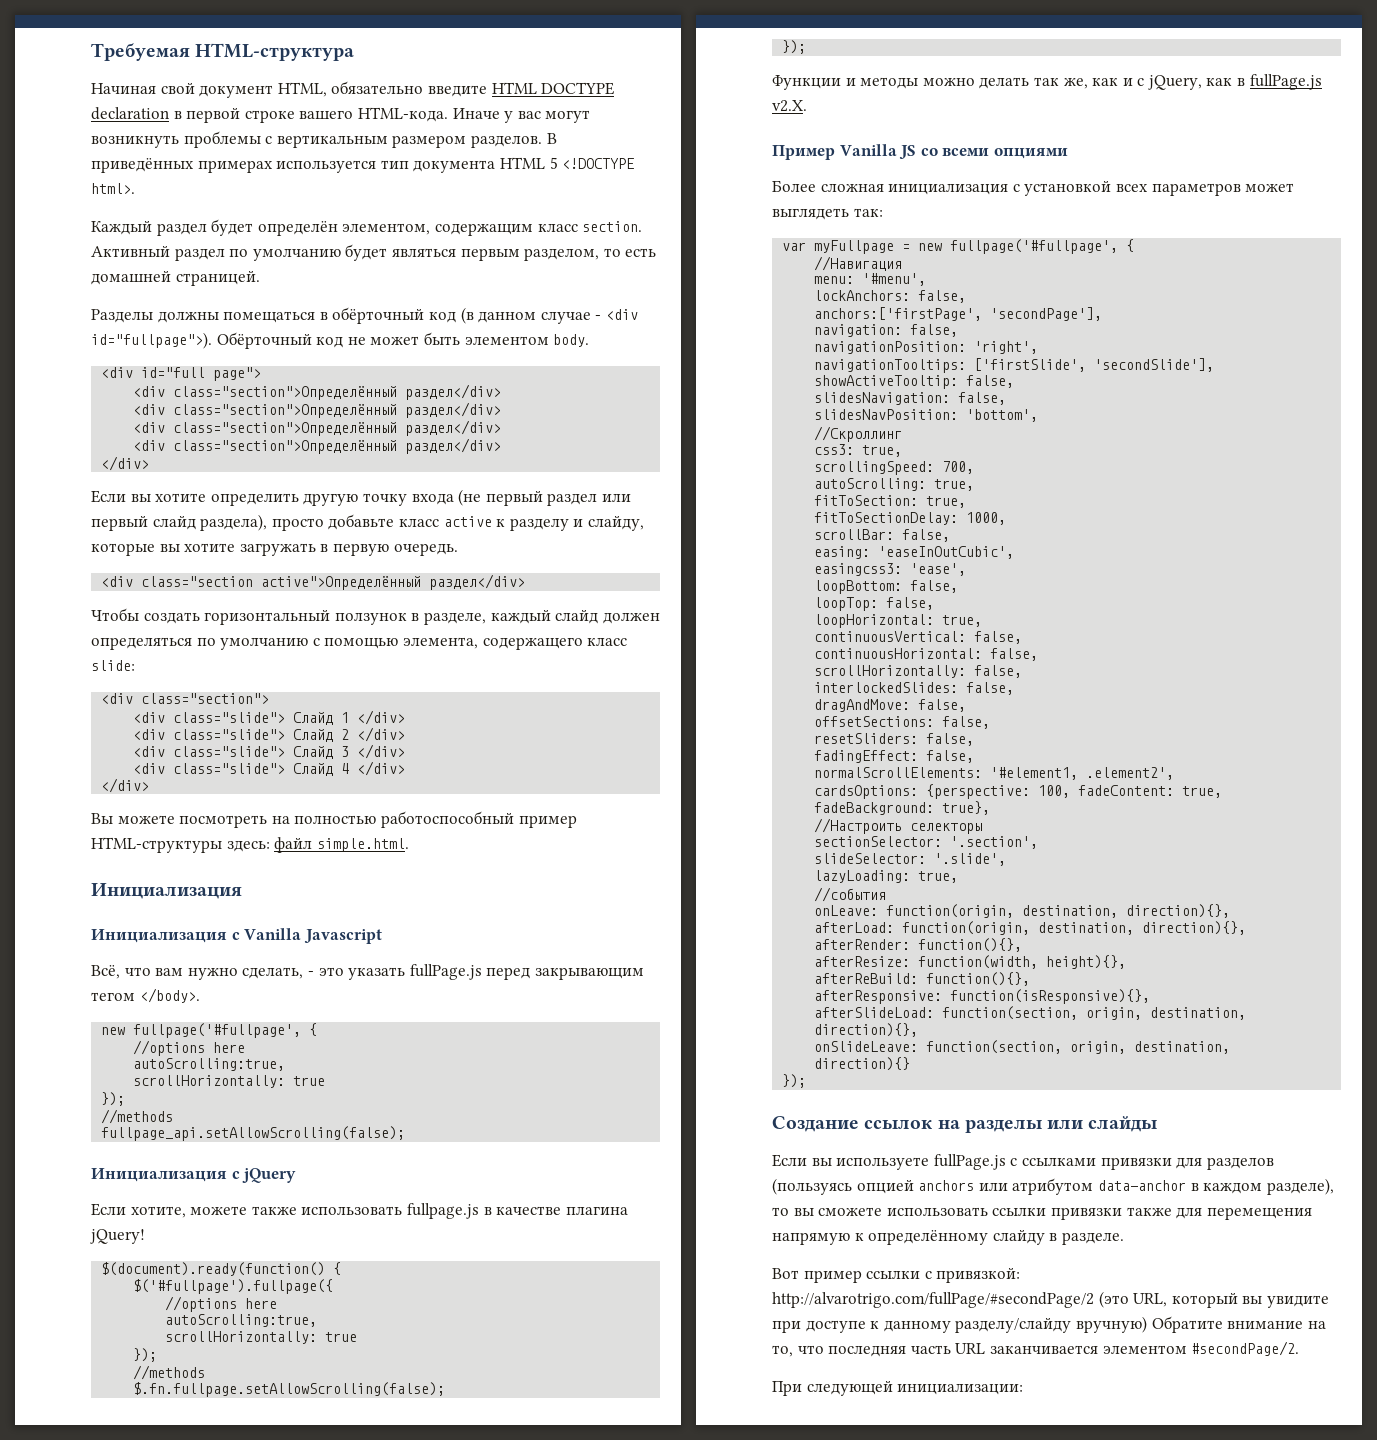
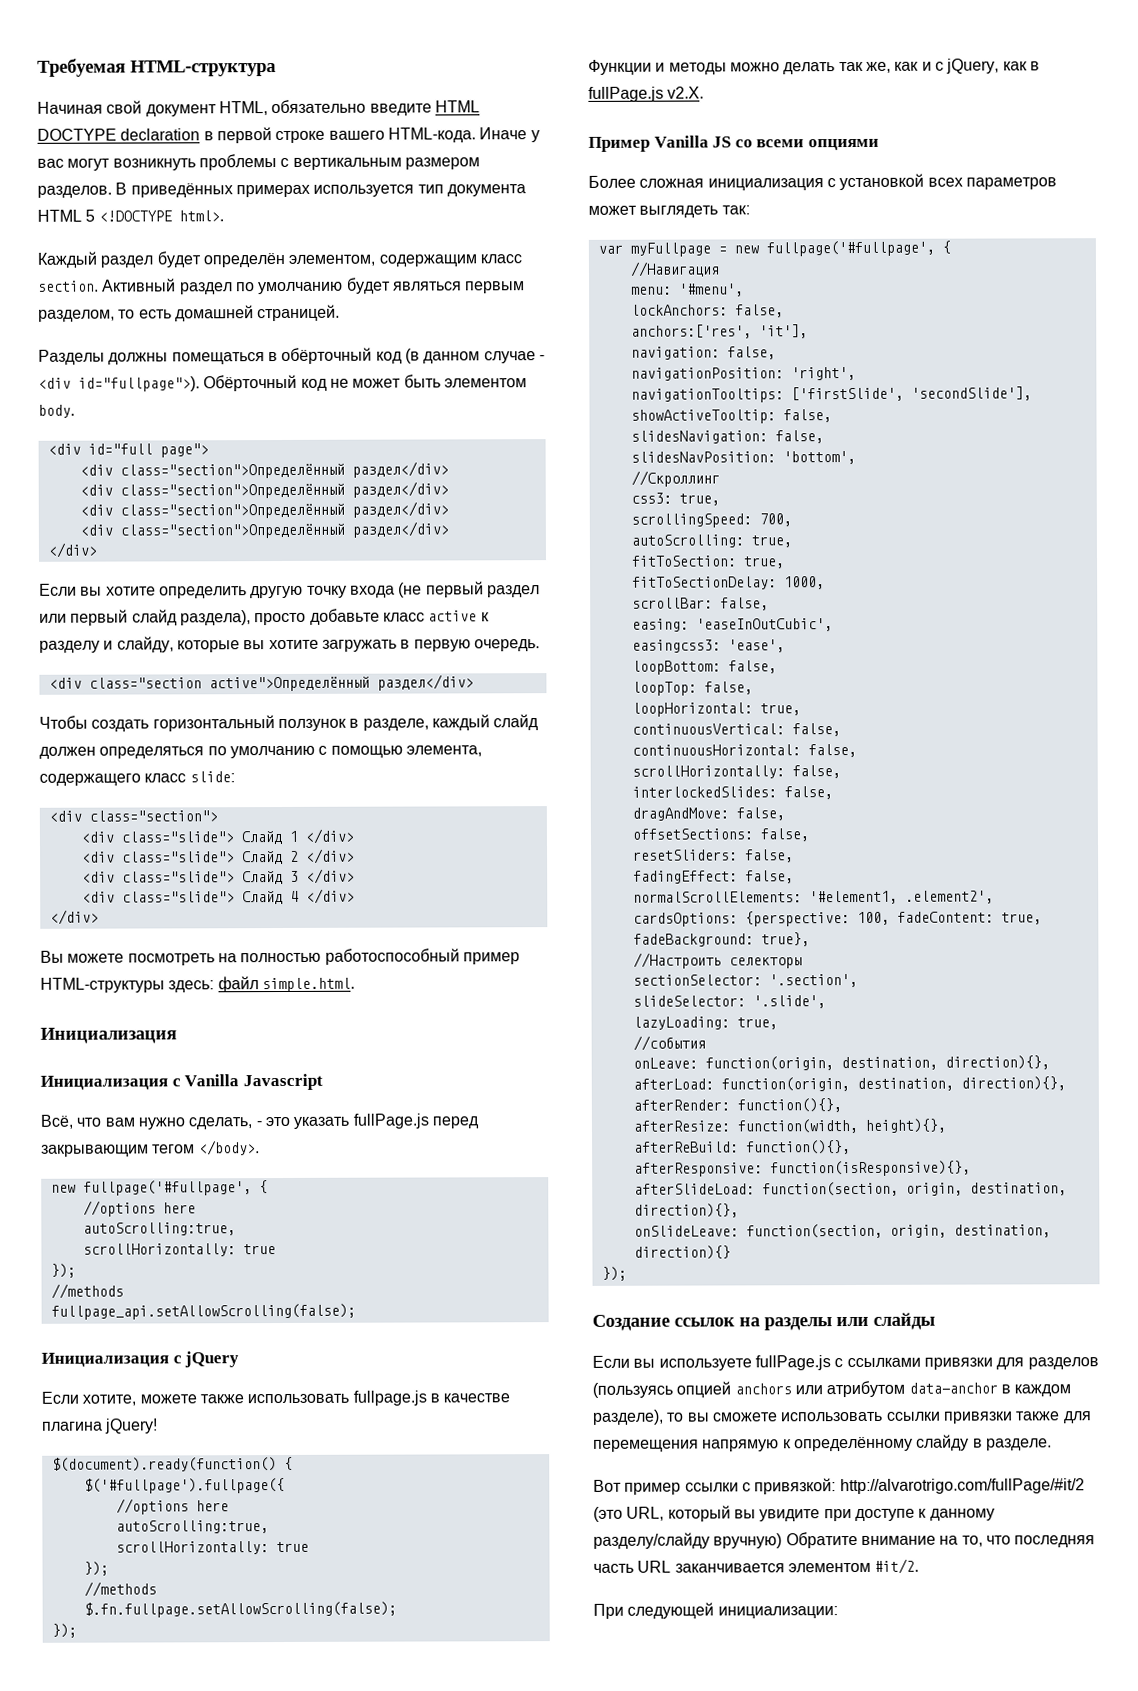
[814,307,1103,321] anchors:['firstPage', 'secondPage'], -> [630,324,808,339] anchors:['res', 'it'],
[772,1292,1094,1308] http://alvarotrigo.com/fullPage/#secondPage/2 -> [839,1478,1085,1495] http://alvarotrigo.com/fullPage/#it/2
[1191,1341,1300,1356] #secondPage/2. -> [874,1558,920,1574] #it/2.

